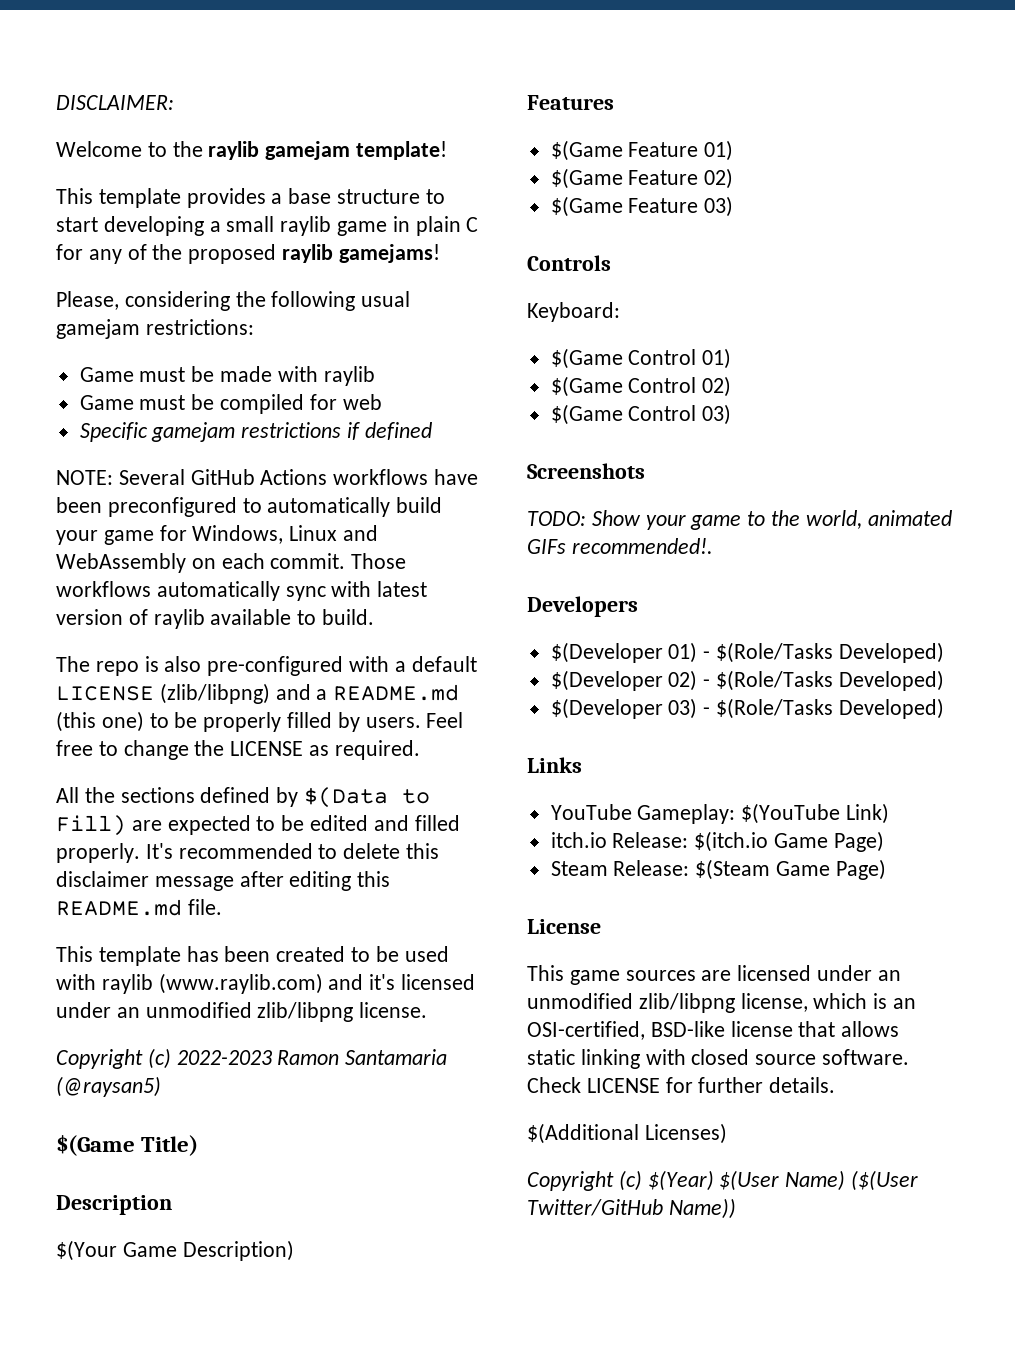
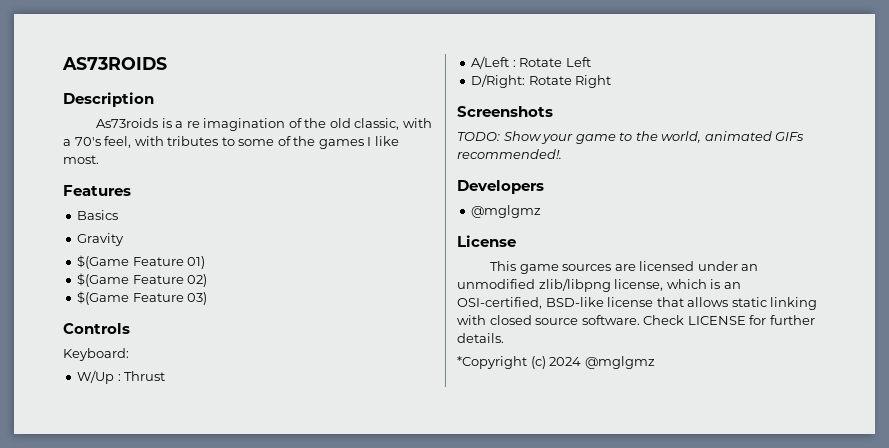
[56,95,174,110] [56,141,448,160] [56,188,445,208] [56,216,479,236] [56,244,440,264] [56,291,411,311] [56,319,254,339] [79,366,375,386] [79,394,382,414] [79,422,432,442] [56,469,479,485] [56,497,443,517] [56,525,379,545] [56,553,407,573] [56,581,428,601] [56,609,375,629] [56,656,477,676] [56,683,460,704] [56,711,464,732] [56,740,420,760] [56,787,431,808] [56,815,460,836] [56,843,440,863] [56,871,391,891] [56,899,222,916] [56,946,449,966] [56,973,476,994] [56,1002,428,1022] [56,1048,448,1069] [56,1076,161,1097] [56,1135,199,1156] [56,1195,172,1215] [56,1240,294,1261] DISCLAIMER: // Welcome to the raylib gamejam template! // This template provides a base structure to start developing a small raylib game in plain C for any of the proposed raylib gamejams! // Please, considering the following usual gamejam restrictions: // Game must be made with raylib // Game must be compiled for web // Specific gamejam restrictions if defined // NOTE: Several GitHub Actions workflows have been preconfigured to automatically build your game for Windows, Linux and WebAssembly on each commit. Those workflows automatically sync with latest version of raylib available to build. // The repo is also pre-configured with a default LICENSE (zlib/libpng) and a README.md (this one) to be properly filled by users. Feel free to change the LICENSE as required. // All the sections defined by $(Data to Fill) are expected to be edited and filled properly. It's recommended to delete this disclaimer message after editing this README.md file. // This template has been created to be used with raylib (www.raylib.com) and it's licensed under an unmodified zlib/libpng license. // Copyright (c) 2022-2023 Ramon Santamaria (@raysan5) // $(Game Title) // Description // $(Your Game Description) -> [62,57,167,70] [63,92,154,107] [96,118,432,131] [63,136,399,149] [63,155,99,164] AS73ROIDS // Description // As73roids is a re imagination of the old classic, with a 70's feel, with tributes to some of the games I like most.
(614, 102) none -> [77,210,119,220] [77,233,125,246] // Basics // Gravity
[550,348,732,369] [550,376,732,397] [550,404,732,425] $(Game Control 01) // $(Game Control 02) // $(Game Control 03) -> [77,370,166,384] [471,56,591,69] [471,74,612,88] W/Up : Thrust // A/Left : Rotate Left // D/Right: Rotate Right
[550,642,944,663] [550,670,944,691] [550,698,944,719] [527,757,582,773] [550,803,890,824] [550,831,884,852] [550,859,886,880] $(Developer 01) - $(Role/Tasks Developed) // $(Developer 02) - $(Role/Tasks Developed) // $(Developer 03) - $(Role/Tasks Developed) // Links // YouTube Gameplay: $(YouTube Link) // itch.io Release: $(itch.io Game Page) // Steam Release: $(Steam Game Page) -> [471,205,542,218] @mglgmz
[527,1123,727,1144] [527,1170,919,1191] [527,1198,736,1219] $(Additional Licenses) // Copyright (c) $(Year) $(User Name) ($(User Twitter/GitHub Name)) -> [457,356,655,369] *Copyright (c) 2024 @mglgmz

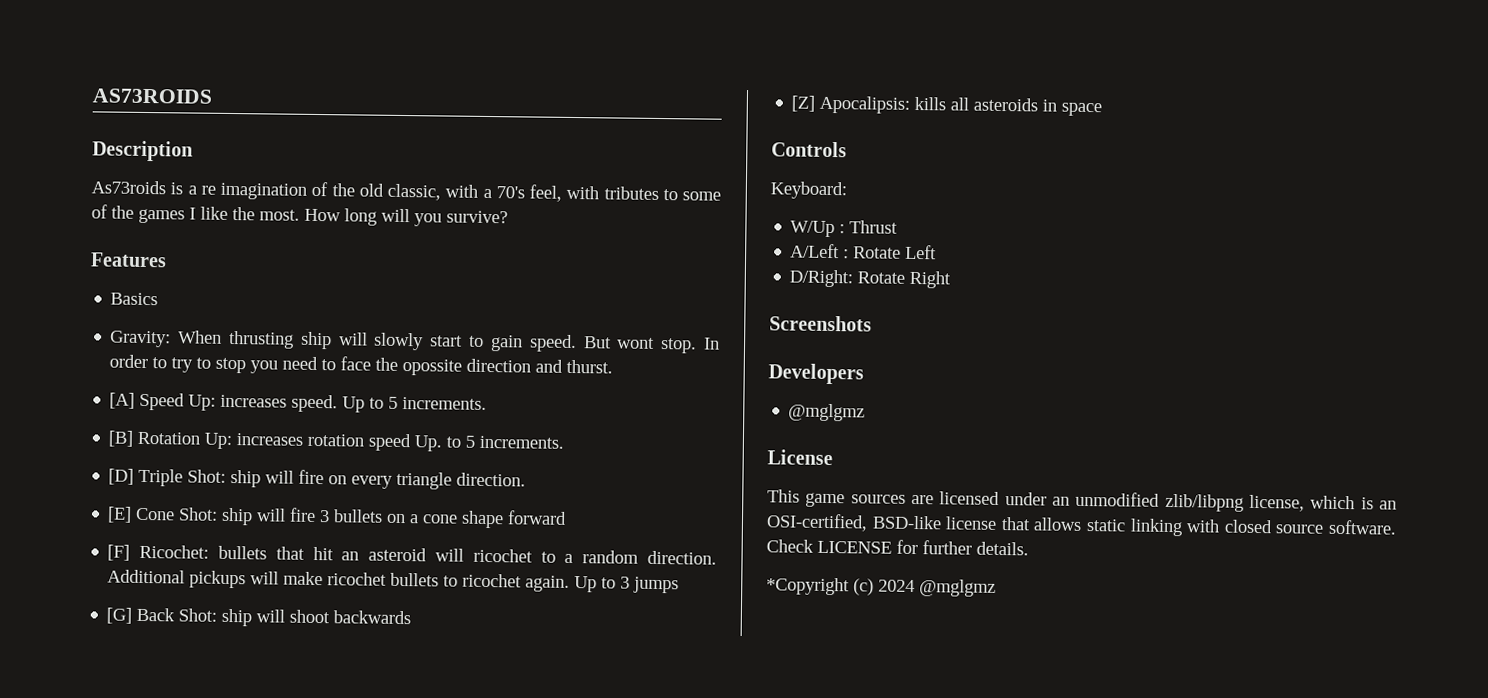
(399, 141) none -> [232,207,255,221] the
[63,185,131,196] [77,210,119,220] [77,233,125,246] [77,255,206,269] [77,273,208,287] [77,291,208,305] // Features // Basics // Gravity // $(Game Feature 01) // $(Game Feature 02) // $(Game Feature 03) -> [304,208,508,227] [90,252,167,268] [110,292,159,306] [109,330,721,354] [109,354,614,376] [109,392,488,413] [108,430,565,452] [108,468,527,490] [107,506,568,529] [107,544,718,565] [107,569,680,594] [106,607,412,627] [791,95,1103,117] How long will you survive? // Features // Basics // Gravity: When thrusting ship will slowly start to gain speed. But wont stop. In order to try to stop you need to face the opossite direction and thurst. // [A] Speed Up: increases speed. Up to 5 increments. // [B] Rotation Up: increases rotation speed Up. to 5 increments. // [D] Triple Shot: ship will fire on every triangle direction. // [E] Cone Shot: ship will fire 3 bullets on a cone shape forward // [F] Ricochet: bullets that hit an asteroid will ricochet to a random direction. Additional pickups will make ricochet bullets to ricochet again. Up to 3 jumps // [G] Back Shot: ship will shoot backwards // [Z] Apocalipsis: kills all asteroids in space
[457,131,805,144] [457,149,562,159] // TODO: Show your game to the world, animated GIFs recommended!. -> (872, 323) none

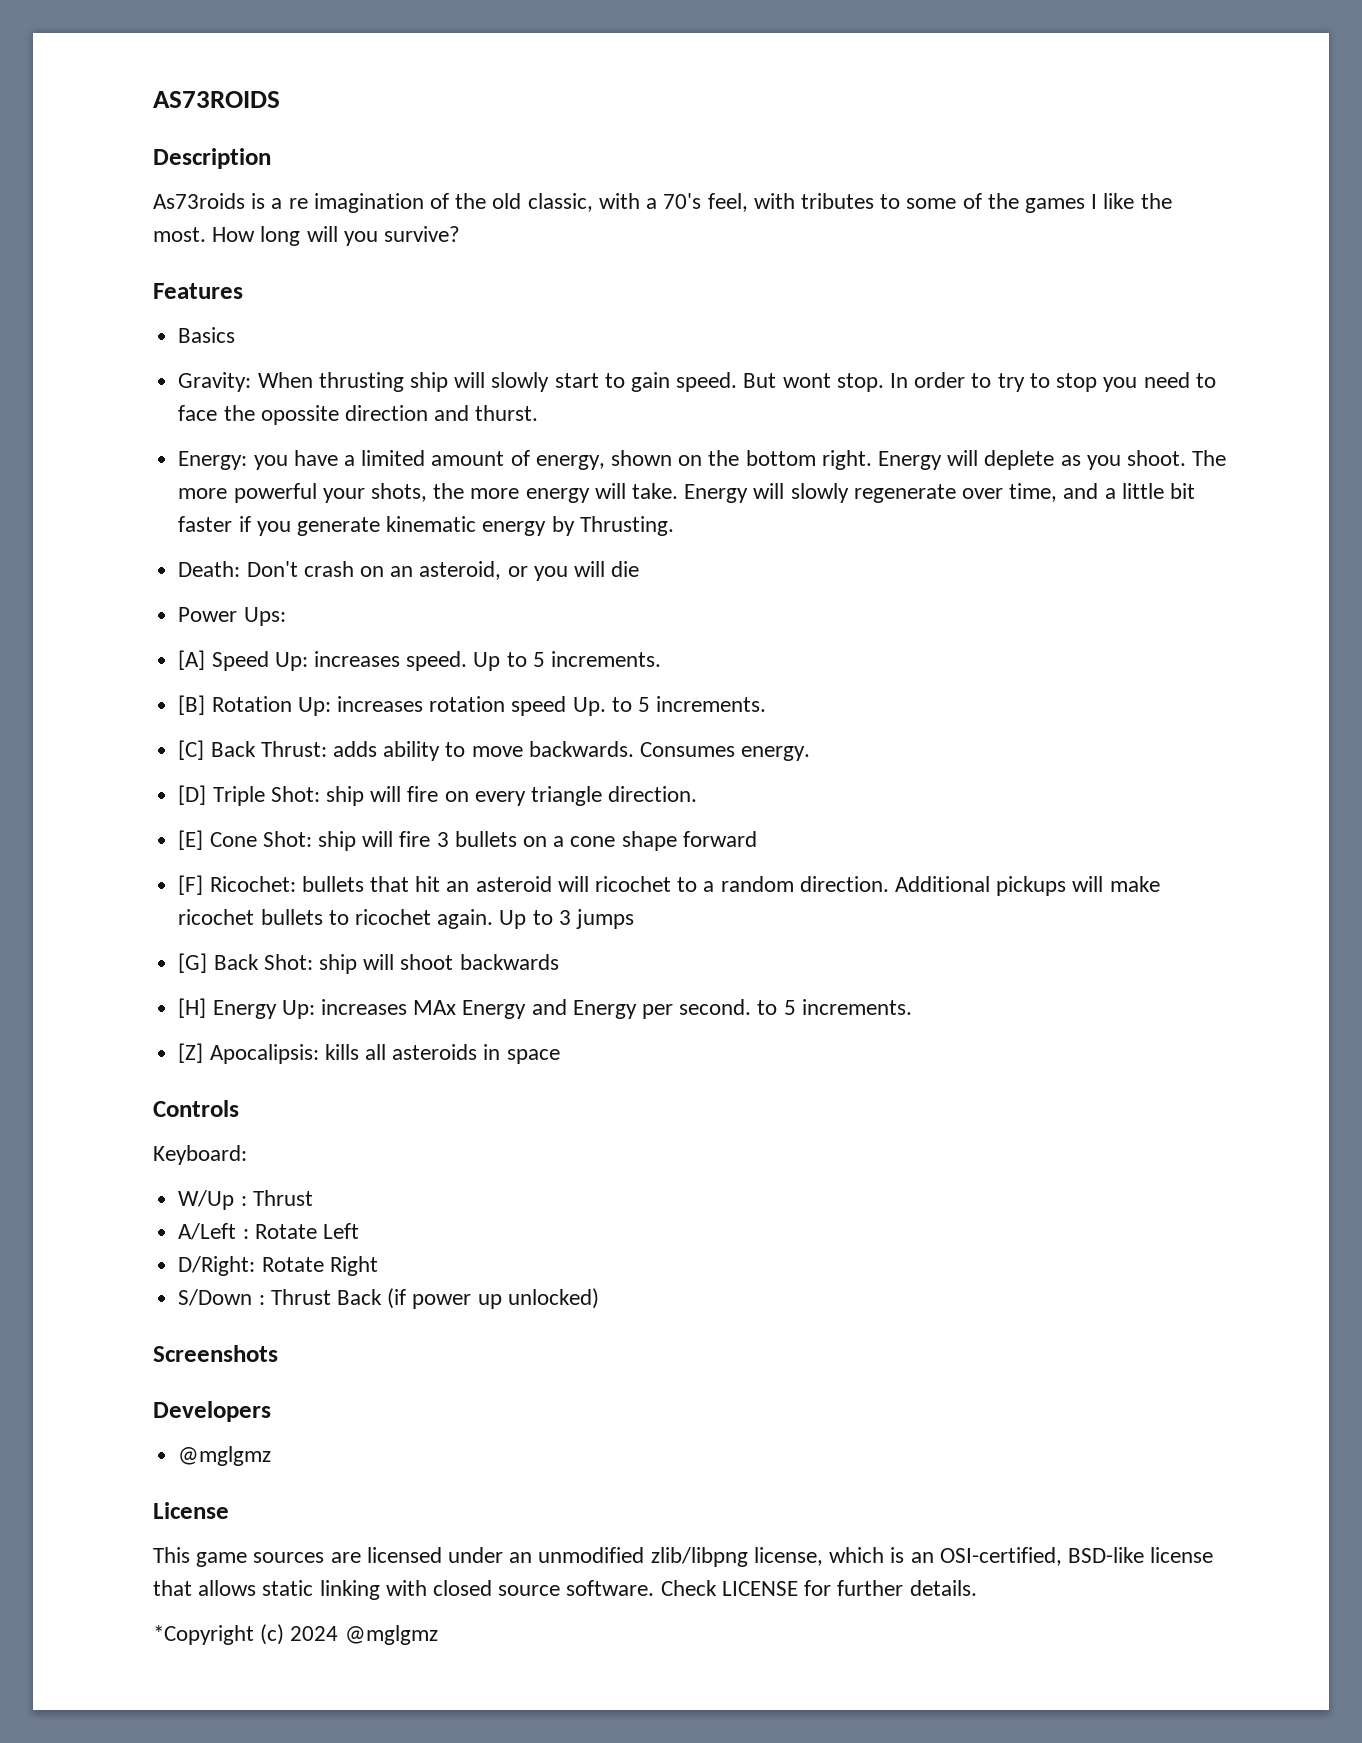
(614, 366) none -> [178,450,1227,470] [178,483,1196,503] [178,516,674,536] [178,561,640,581] [178,607,286,626] // Energy: you have a limited amount of energy, shown on the bottom right. Energy will deplete as you shoot. The more powerful your shots, the more energy will take. Energy will slowly regenerate over time, and a little bit faster if you generate kinematic energy by Thrusting. // Death: Don't crash on an asteroid, or you will die // Power Ups:
(565, 442) none -> [178,740,811,761] // [C] Back Thrust: adds ability to move backwards. Consumes energy.
(412, 617) none -> [178,998,912,1019] // [H] Energy Up: increases MAx Energy and Energy per second. to 5 increments.
(952, 279) none -> [178,1288,599,1309] // S/Down : Thrust Back (if power up unlocked)

